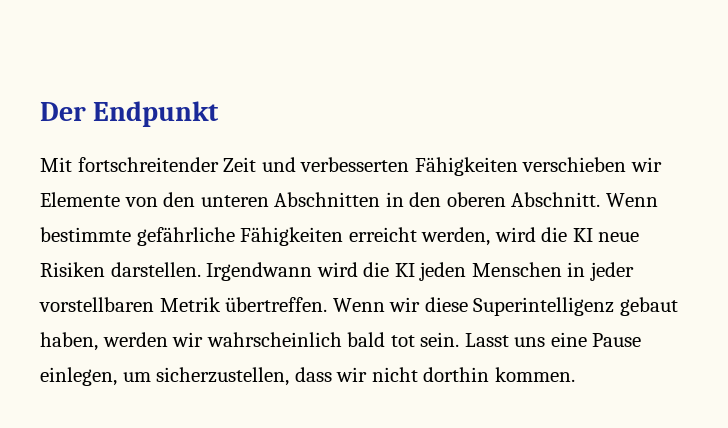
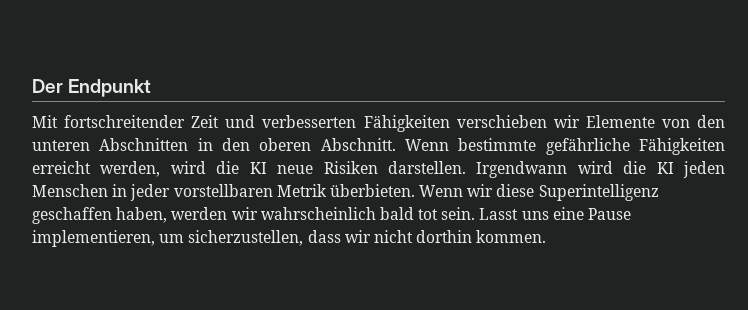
[225,297,328,312] übertreffen. -> [329,184,415,197] überbieten.
[619,297,678,316] gebaut -> [32,207,112,224] geschaffen
[40,367,117,386] einlegen, -> [32,230,155,247] implementieren,

